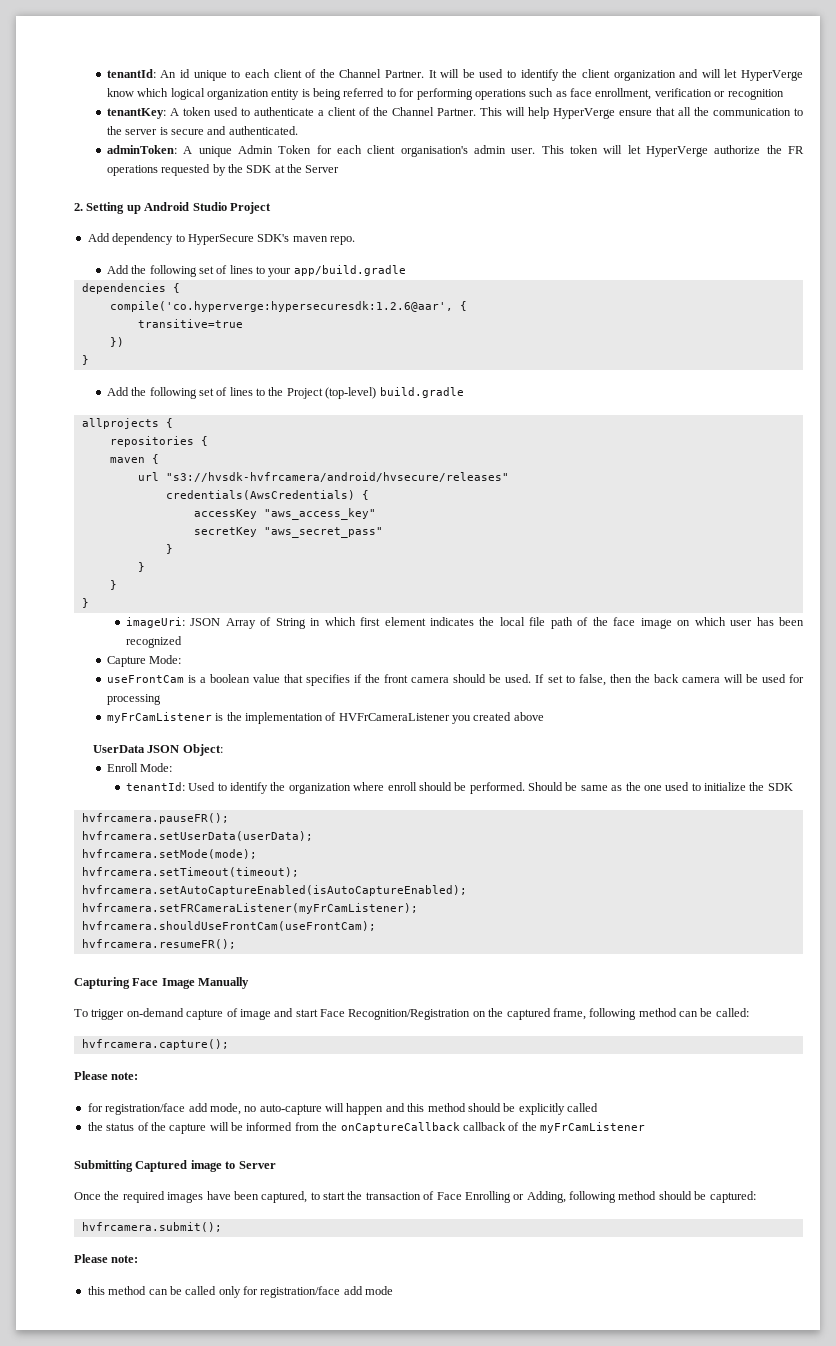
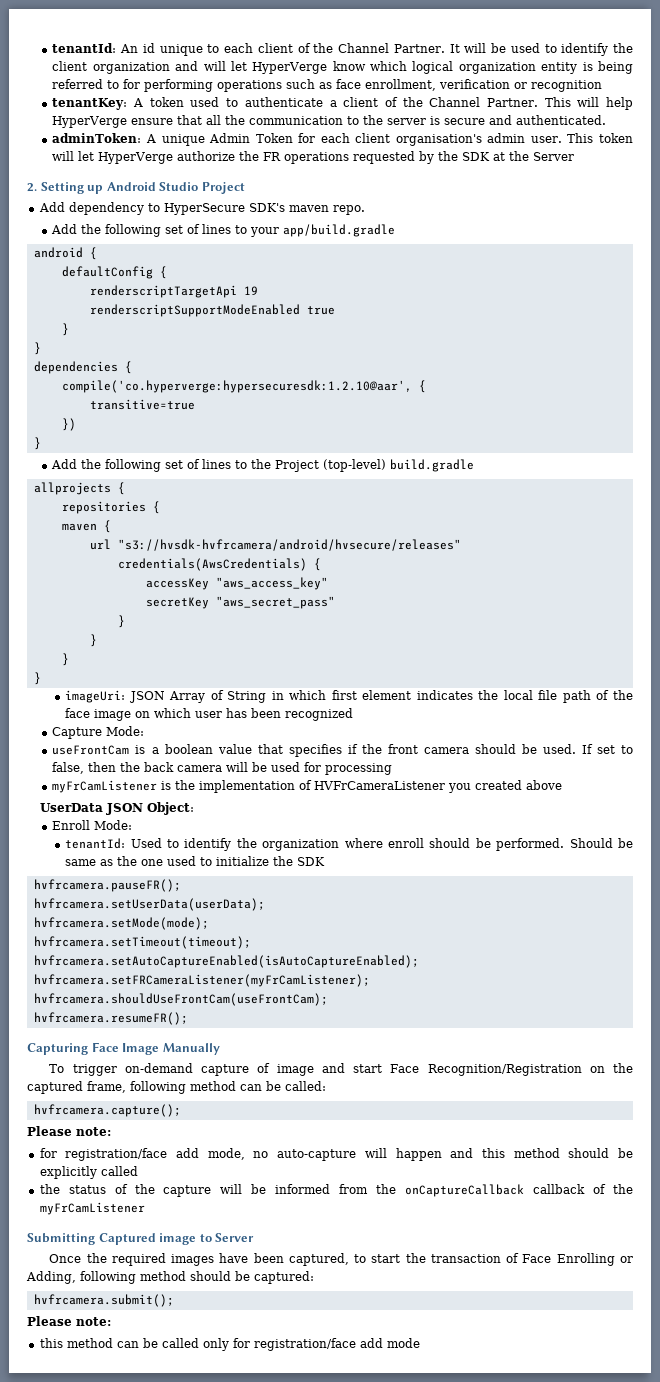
(406, 270) none -> [33,247,97,260] [61,266,167,279] [89,285,258,298] [89,304,335,317] [61,323,69,336] [33,342,41,355] // android { // defaultConfig { // renderscriptTargetApi 19 // renderscriptSupportModeEnabled true // } // }
[109,301,453,312] compile('co.hyperverge:hypersecuresdk:1.2.6@aar', -> [61,380,412,393] compile('co.hyperverge:hypersecuresdk:1.2.10@aar',

